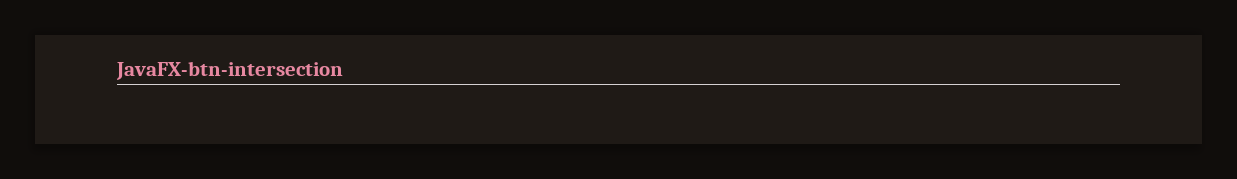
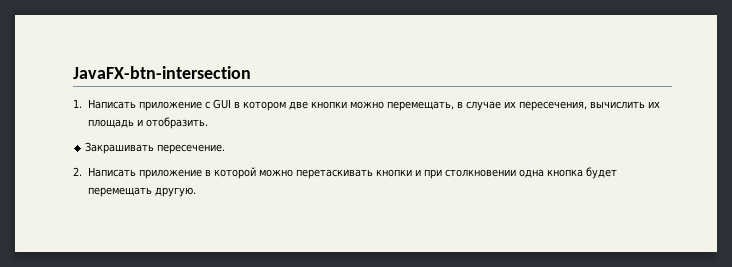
(343, 70) none -> [73,99,660,111] [87,117,208,129] [85,142,226,154] [73,167,617,179] [87,187,196,197] // 1. Написать приложение с GUI в котором две кнопки можно перемещать, в случае их пересечения, вычислить их площадь и отобразить. // Закрашивать пересечение. // 2. Написать приложение в которой можно перетаскивать кнопки и при столкновении одна кнопка будет перемещать другую.

